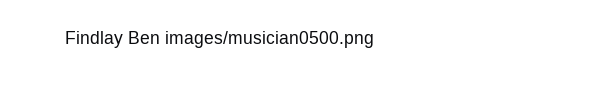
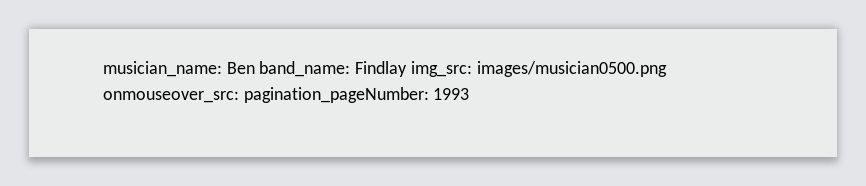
[65,31,374,48] Findlay Ben images/musician0500.png -> [103,61,667,77] [103,87,470,103] musician_name: Ben band_name: Findlay img_src: images/musician0500.png onmouseover_src: pagination_pageNumber: 1993

